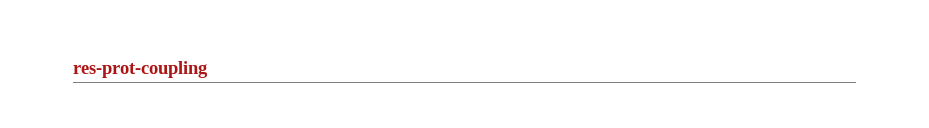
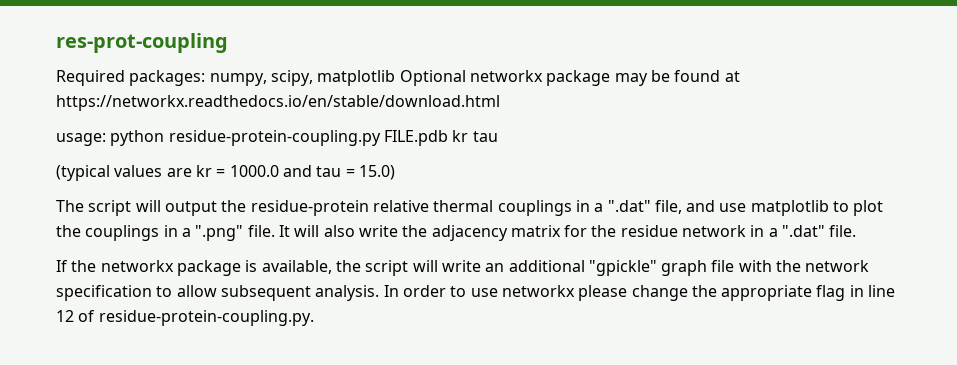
(208, 69) none -> [56,70,740,86] [56,95,500,111] [56,130,498,146] [56,165,395,181] [56,200,884,216] [56,225,857,241] [56,260,870,276] [56,285,896,301] [56,310,314,326] // Required packages: numpy, scipy, matplotlib Optional networkx package may be found at https://networkx.readthedocs.io/en/stable/download.html // usage: python residue-protein-coupling.py FILE.pdb kr tau // (typical values are kr = 1000.0 and tau = 15.0) // The script will output the residue-protein relative thermal couplings in a ".dat" file, and use matplotlib to plot the couplings in a ".png" file. It will also write the adjacency matrix for the residue network in a ".dat" file. // If the networkx package is available, the script will write an additional "gpickle" graph file with the network specification to allow subsequent analysis. In order to use networkx please change the appropriate flag in line 12 of residue-protein-coupling.py.

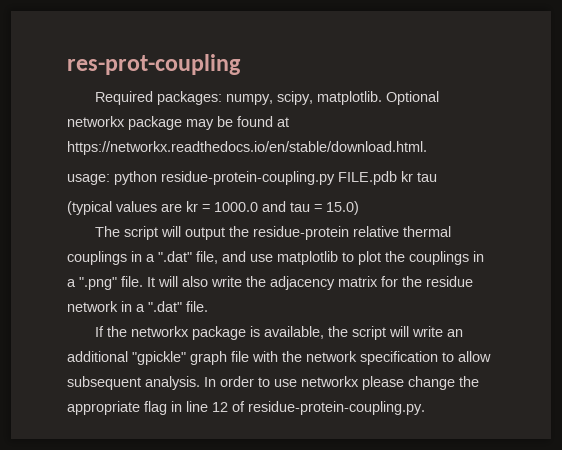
[317,70,396,86] matplotlib -> [316,91,382,105] matplotlib.
[56,95,500,111] https://networkx.readthedocs.io/en/stable/download.html -> [67,141,427,155] https://networkx.readthedocs.io/en/stable/download.html.

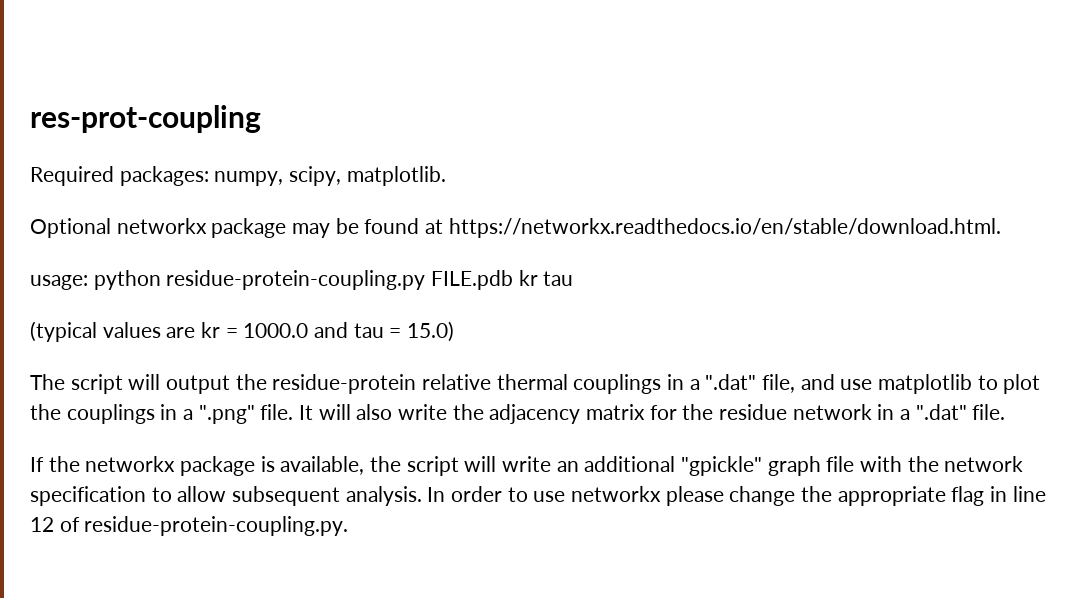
(382, 98) none -> (446, 176) //

